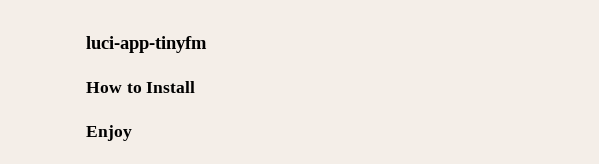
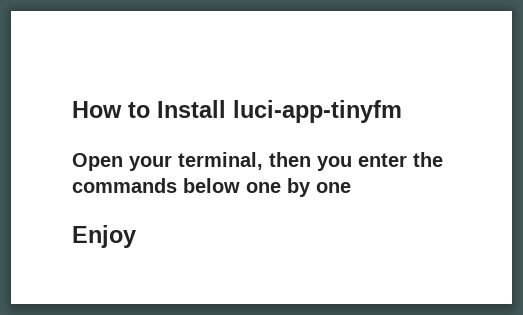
[86,36,207,53] luci-app-tinyfm // -> (72, 109) none
(196, 87) none -> [233,100,402,123] [72,152,443,171] [72,178,351,197] luci-app-tinyfm // Open your terminal, then you enter the commands below one by one

